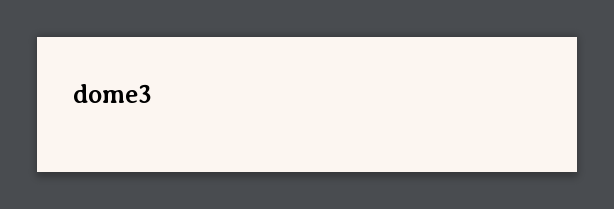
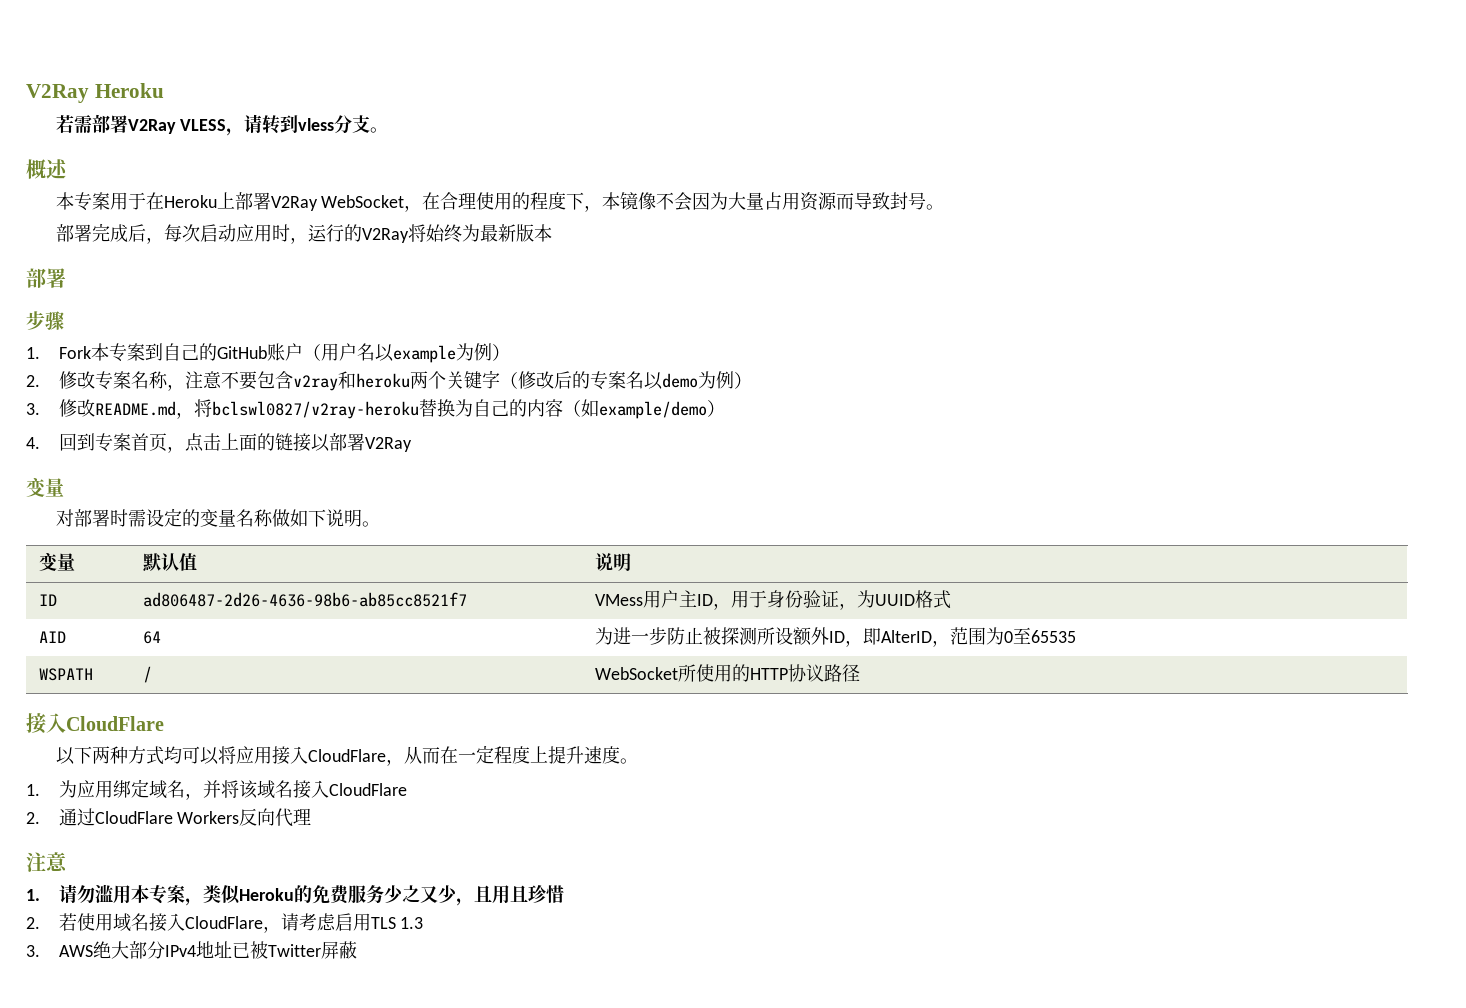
[73,84,152,103] dome3 -> [26,83,164,103] [55,114,389,136] [26,159,68,179] [55,192,945,212] [55,223,552,244] [26,268,66,288] [26,311,64,330] [26,343,510,363] [26,370,752,391] [26,399,725,419] [26,433,412,453] [26,477,64,497] [55,508,380,527] [39,552,76,571] [143,553,198,572] [595,553,632,571] [39,594,58,606] [143,592,468,607] [595,590,952,610] [39,631,67,643] [143,631,162,644] [595,627,1077,647] [39,668,94,681] [143,666,153,683] [595,664,861,682] [26,713,164,734] [55,745,638,766] [26,779,407,800] [26,808,312,827] [26,852,67,872] [26,884,564,906] [26,913,424,933] [26,941,357,959] V2Ray Heroku // 若需部署V2Ray VLESS，请转到vless分支。 // 概述 // 本专案用于在Heroku上部署V2Ray WebSocket，在合理使用的程度下，本镜像不会因为大量占用资源而导致封号。 // 部署完成后，每次启动应用时，运行的V2Ray将始终为最新版本 // 部署 // 步骤 // 1. Fork本专案到自己的GitHub账户（用户名以example为例） // 2.修改专案名称，注意不要包含v2ray和heroku两个关键字（修改后的专案名以demo为例） // 3.修改README.md，将bclswl0827/v2ray-heroku替换为自己的内容（如example/demo） // 4.回到专案首页，点击上面的链接以部署V2Ray // 变量 // 对部署时需设定的变量名称做如下说明。 // 变量 | 默认值 | 说明 // ID | ad806487-2d26-4636-98b6-ab85cc8521f7 | VMess用户主ID，用于身份验证，为UUID格式 // AID | 64 | 为进一步防止被探测所设额外ID，即AlterID，范围为0至65535 // WSPATH | / | WebSocket所使用的HTTP协议路径 // 接入CloudFlare // 以下两种方式均可以将应用接入CloudFlare，从而在一定程度上提升速度。 // 1.为应用绑定域名，并将该域名接入CloudFlare // 2.通过CloudFlare Workers反向代理 // 注意 // 1.请勿滥用本专案，类似Heroku的免费服务少之又少，且用且珍惜 // 2.若使用域名接入CloudFlare，请考虑启用TLS 1.3 // 3. AWS绝大部分IPv4地址已被Twitter屏蔽

